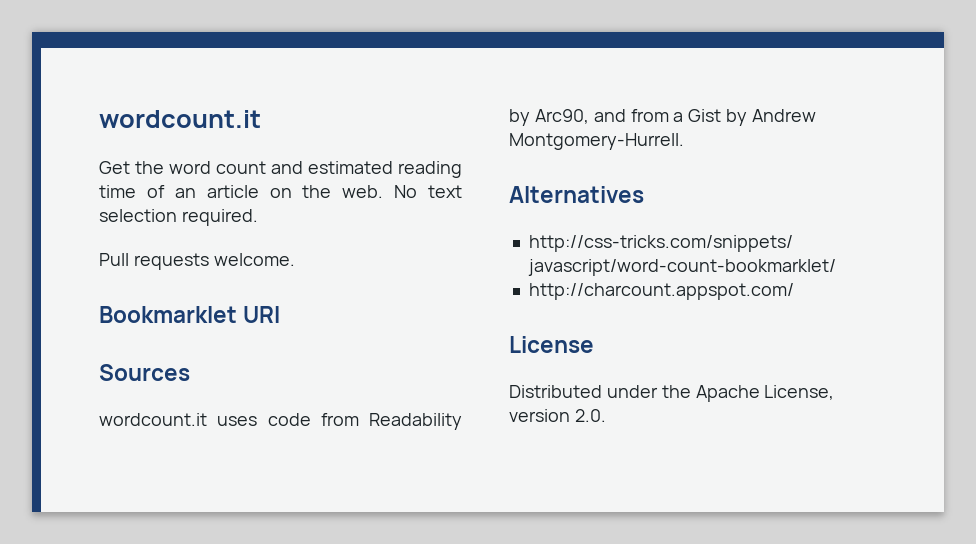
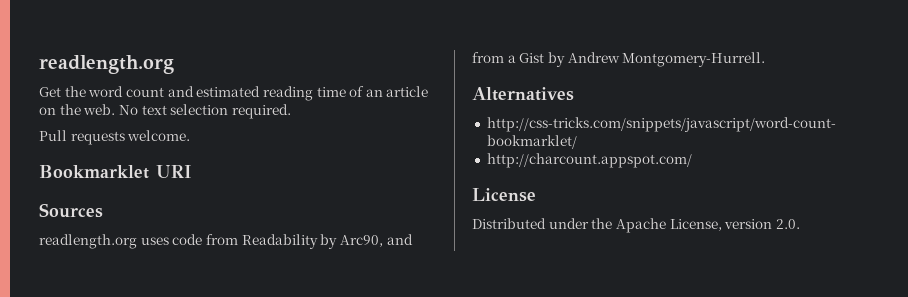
[99,110,261,128] wordcount.it -> [39,55,174,74] readlength.org
[99,413,207,426] wordcount.it -> [39,234,137,249] readlength.org

